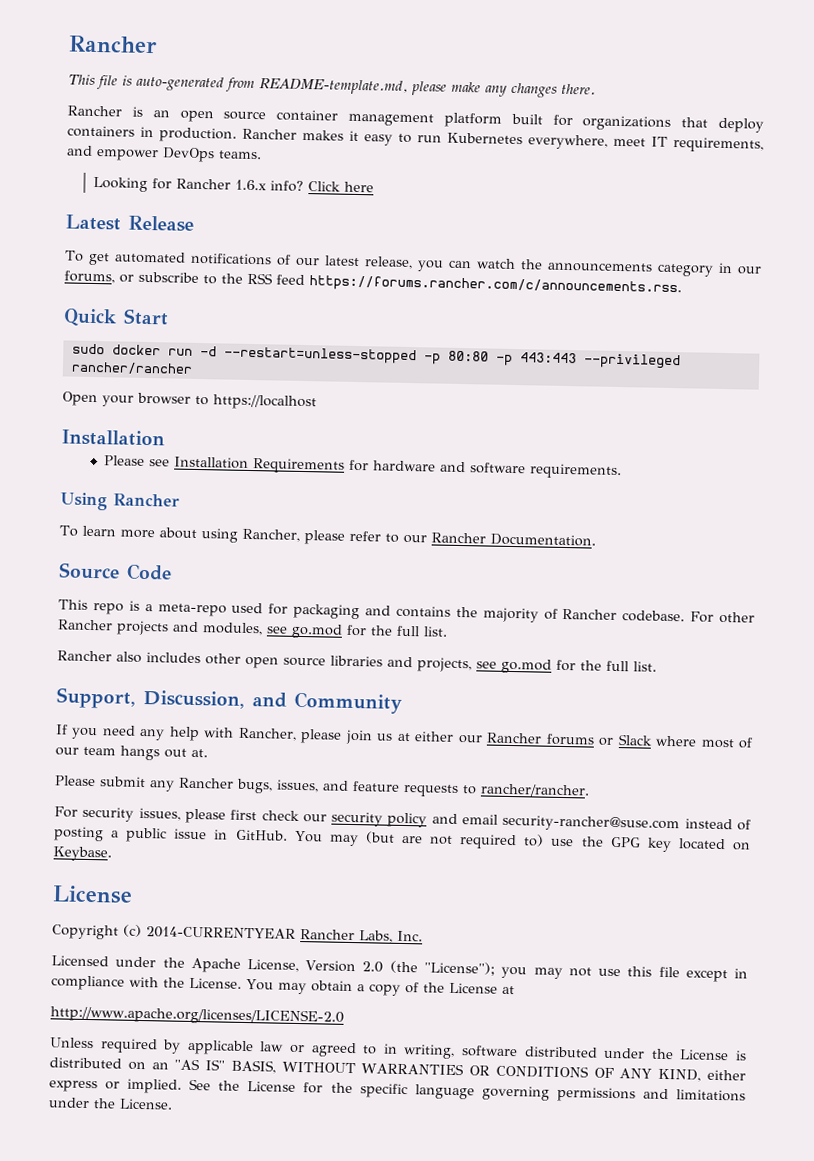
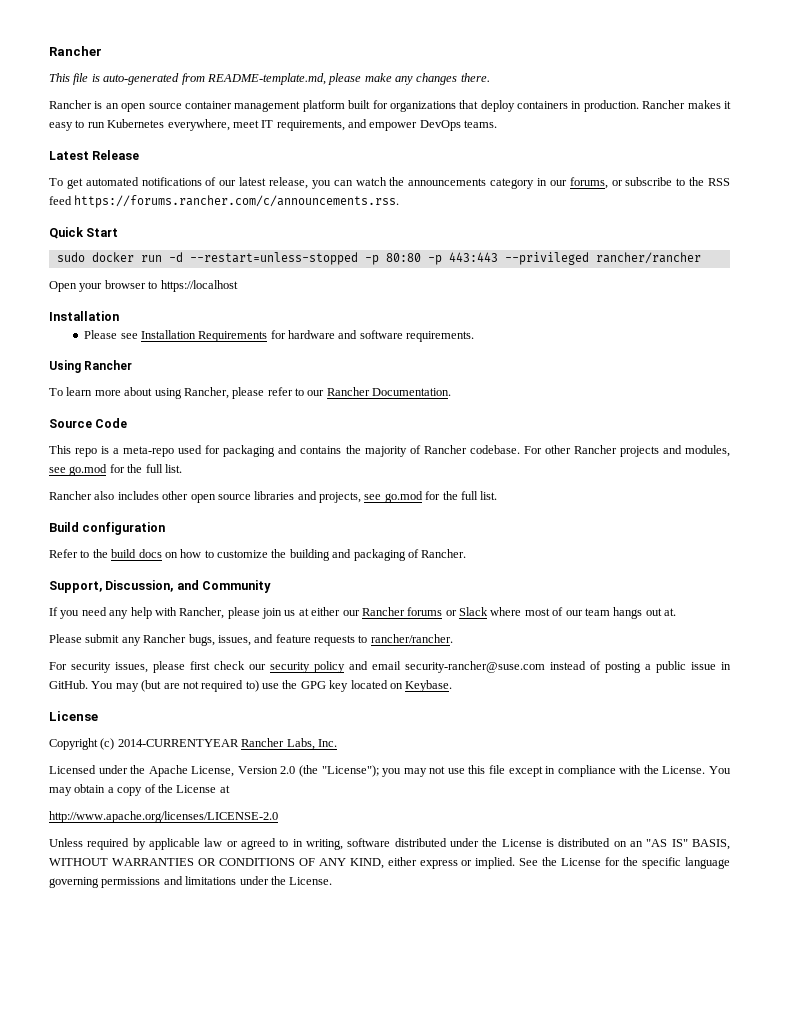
[93,176,375,193] // Looking for Rancher 1.6.x info? Click here -> (498, 124) none
(657, 666) none -> [49,522,166,535] [49,549,467,561] // Build configuration // Refer to the build docs on how to customize the building and packaging of Rancher.

